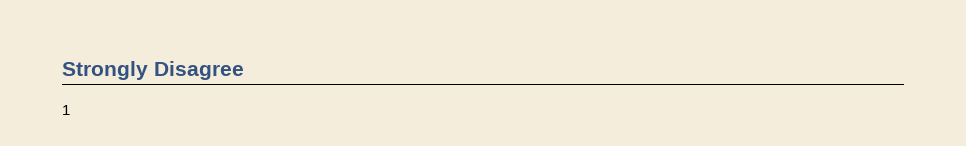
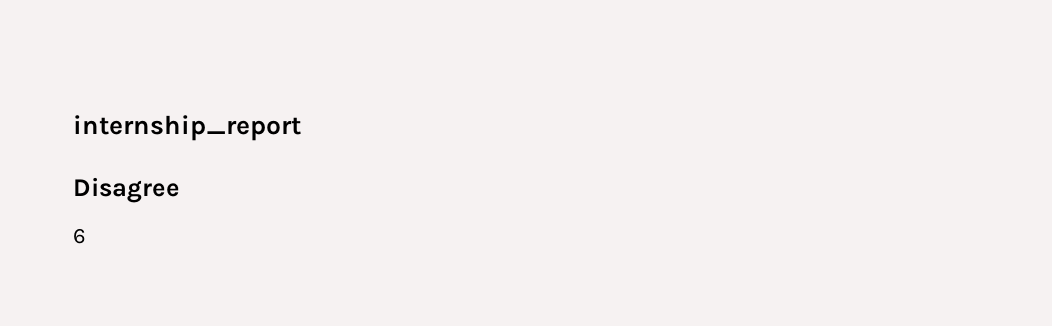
[62,61,148,80] Strongly -> [73,115,301,141] internship_report //
[62,105,70,115] 1 -> [73,228,86,244] 6

